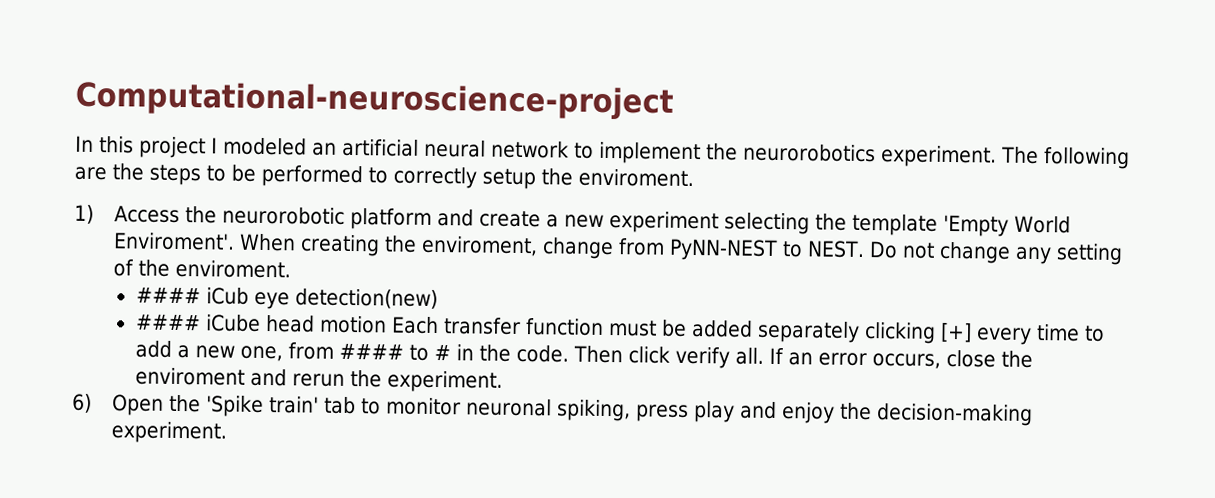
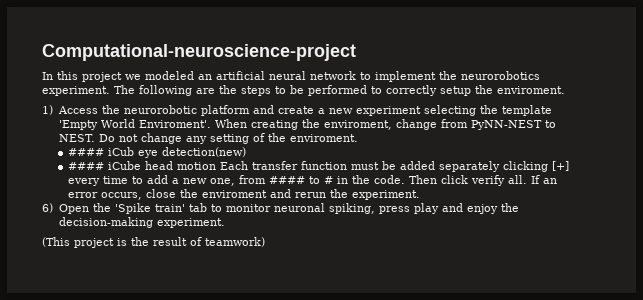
[211,137,218,154] I -> [125,74,141,80] we
(228, 432) none -> [42,237,265,248] // (This project is the result of teamwork)

